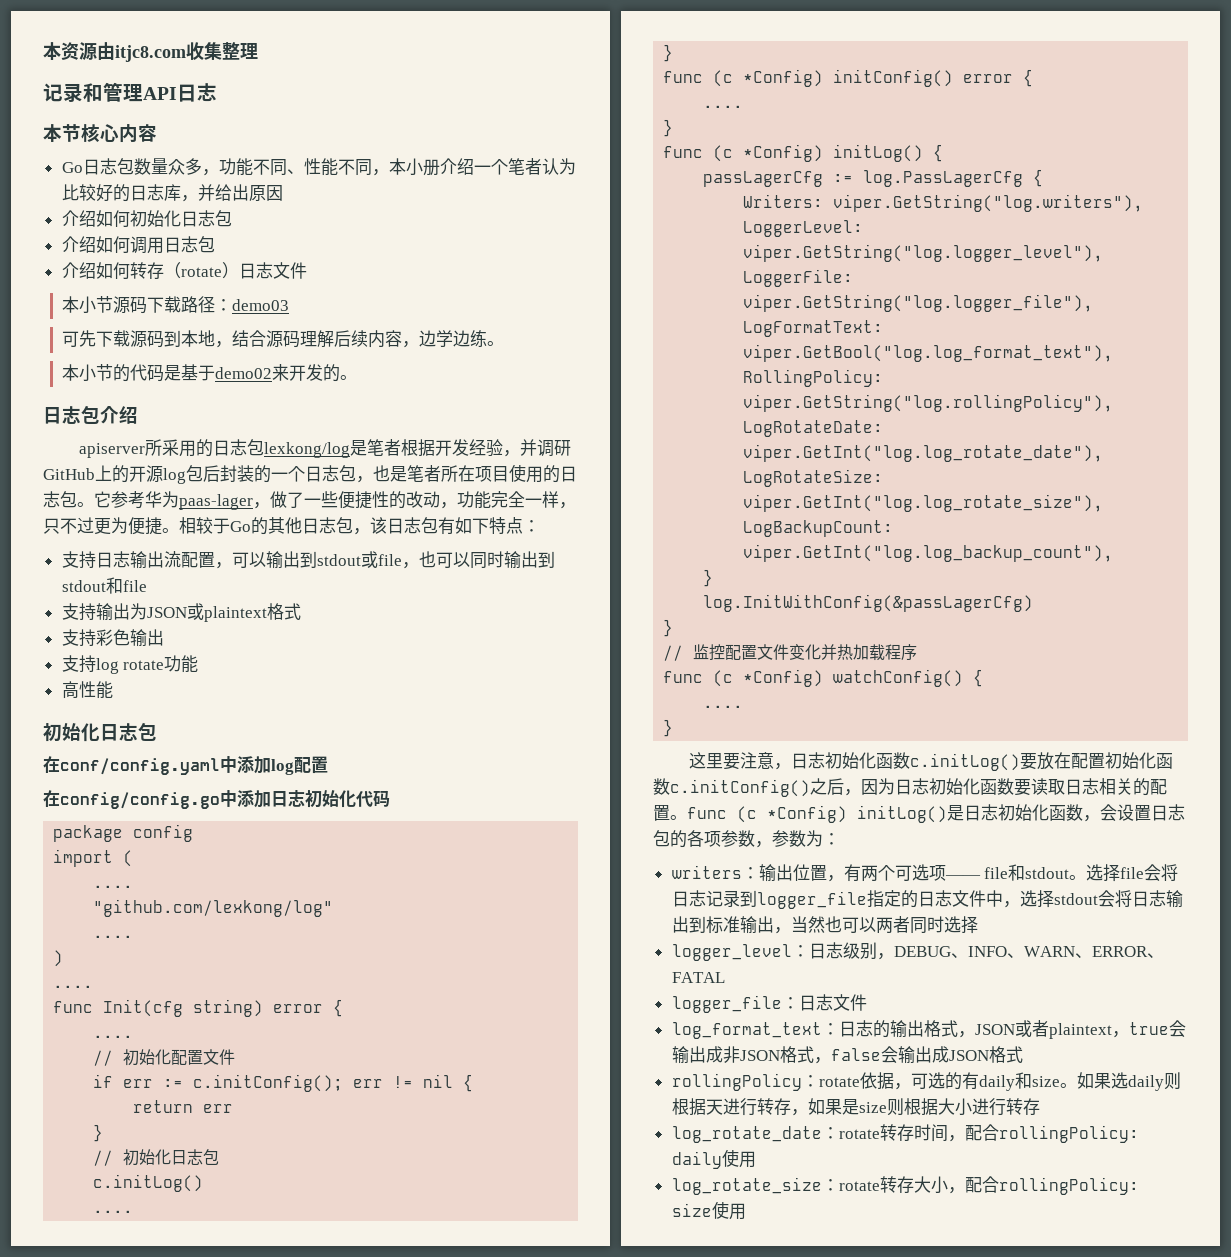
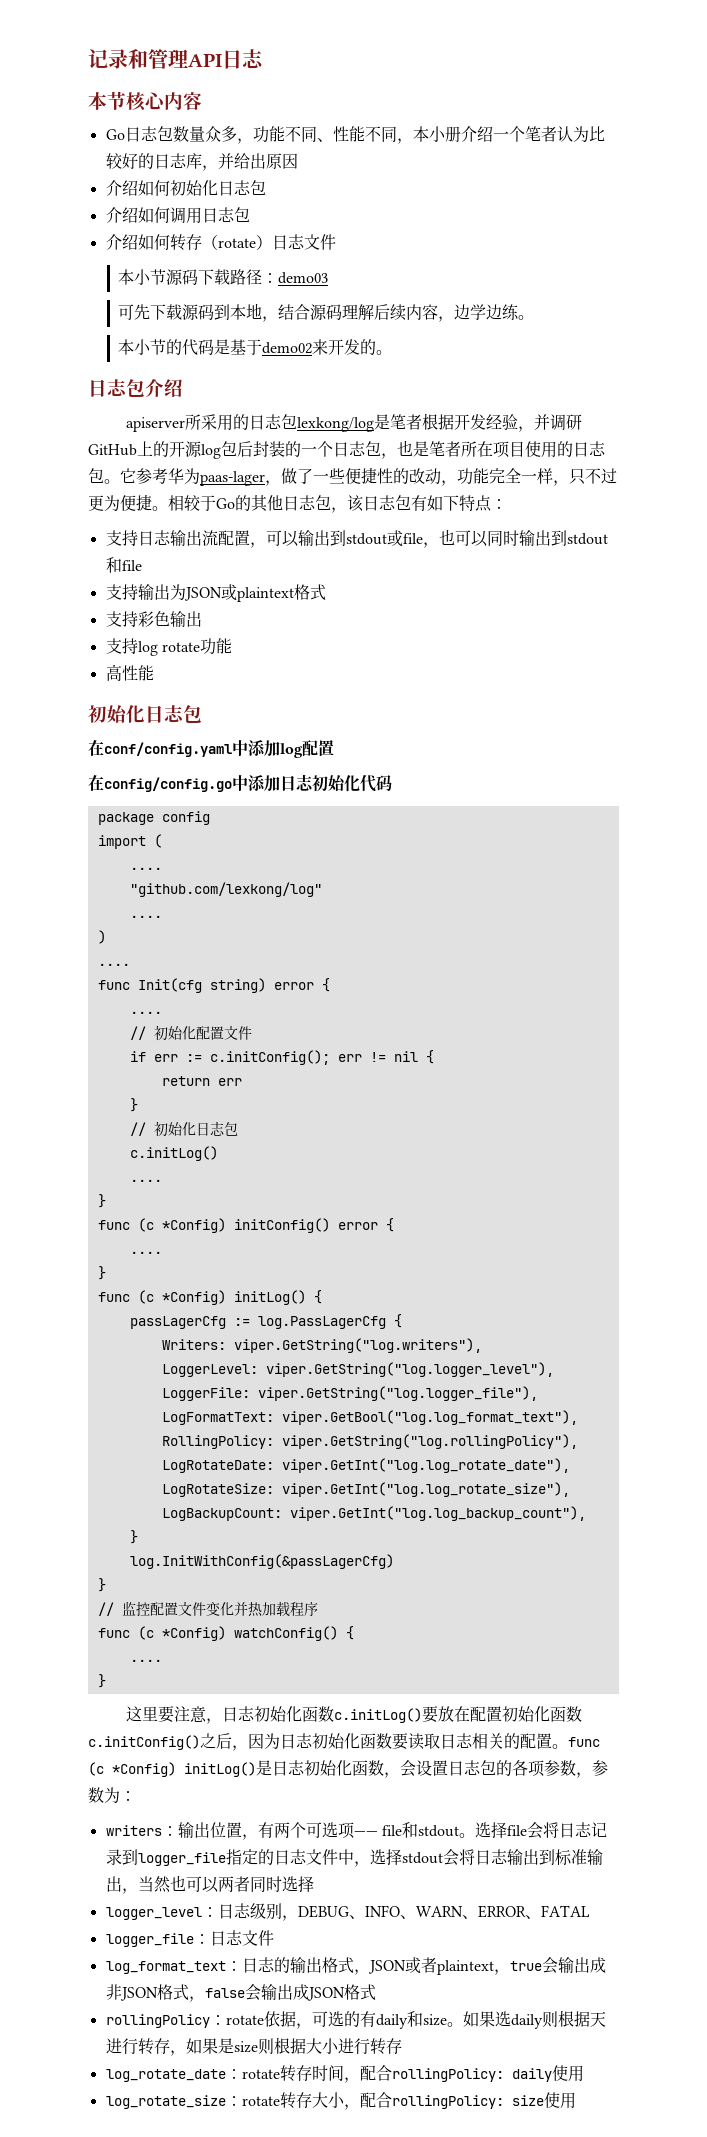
[43,42,258,62] 本资源由itjc8.com收集整理 // -> (88, 59) none

